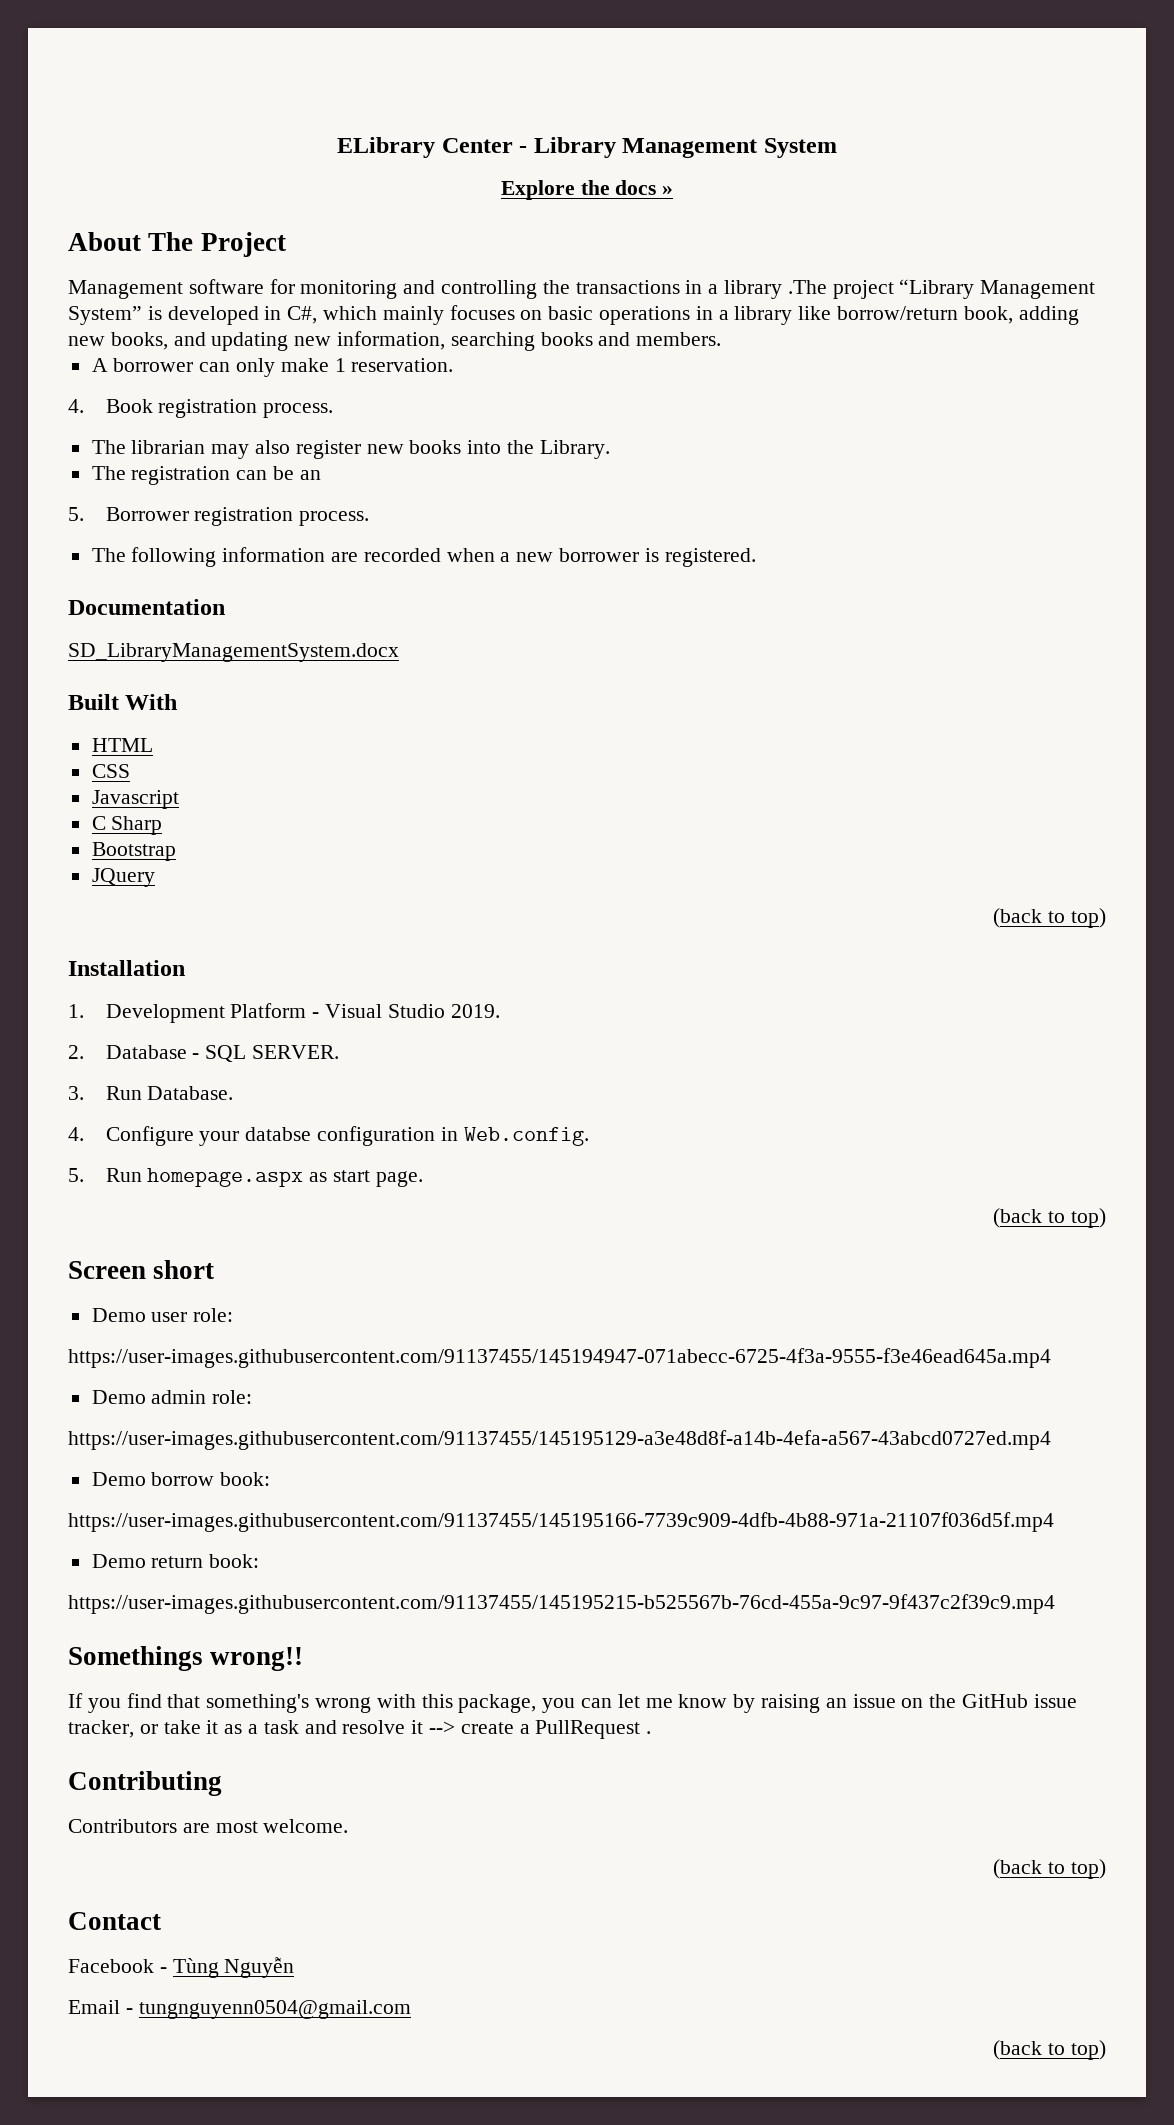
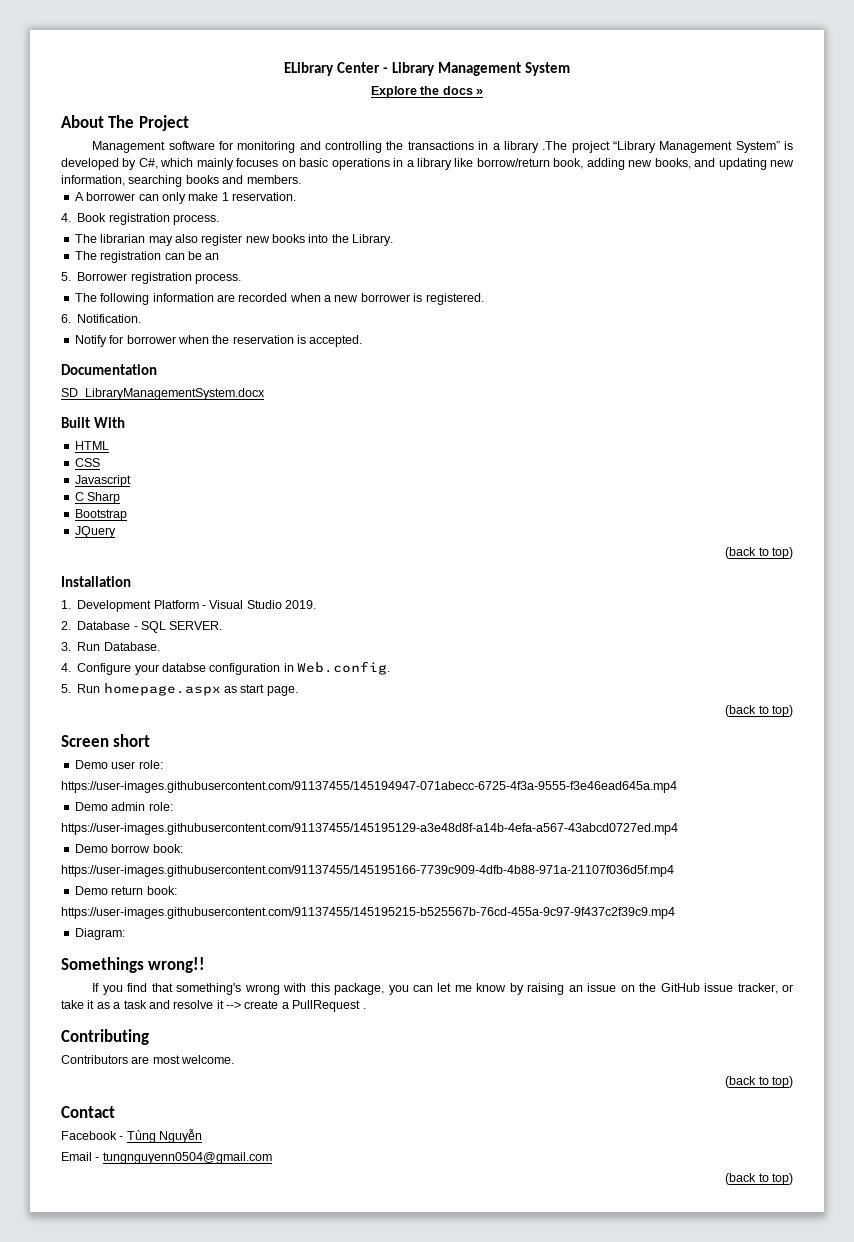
[264,306,282,320] in -> [122,158,137,170] by
(756, 557) none -> [61,314,142,323] [74,335,363,347] // 6. Notification. // Notify for borrower when the reservation is accepted.
(1055, 1604) none -> [74,928,125,940] // Diagram:

